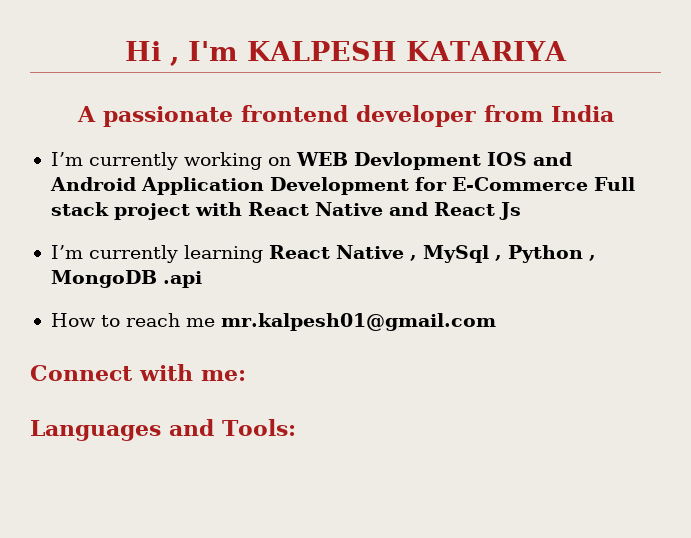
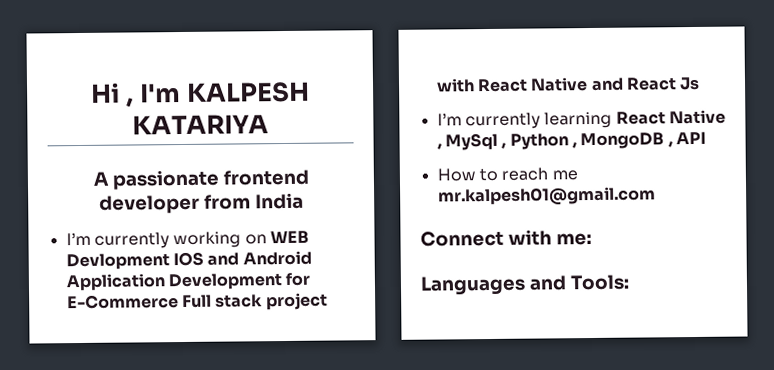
[162,271,202,288] .api -> [667,131,706,148] , API

